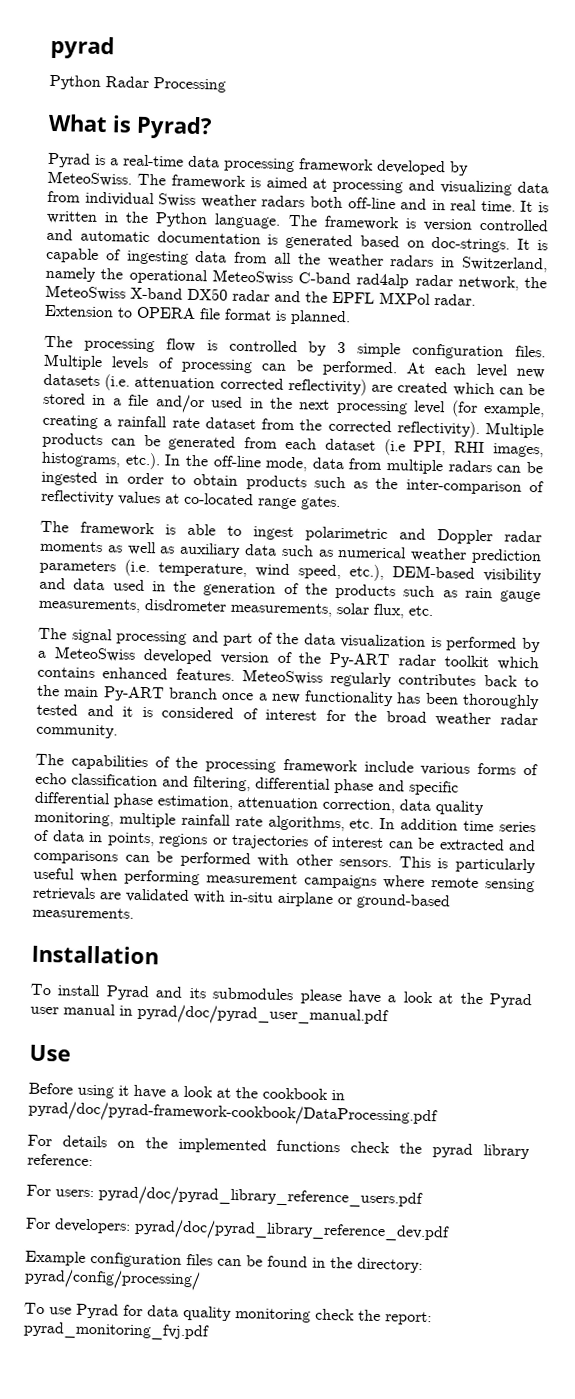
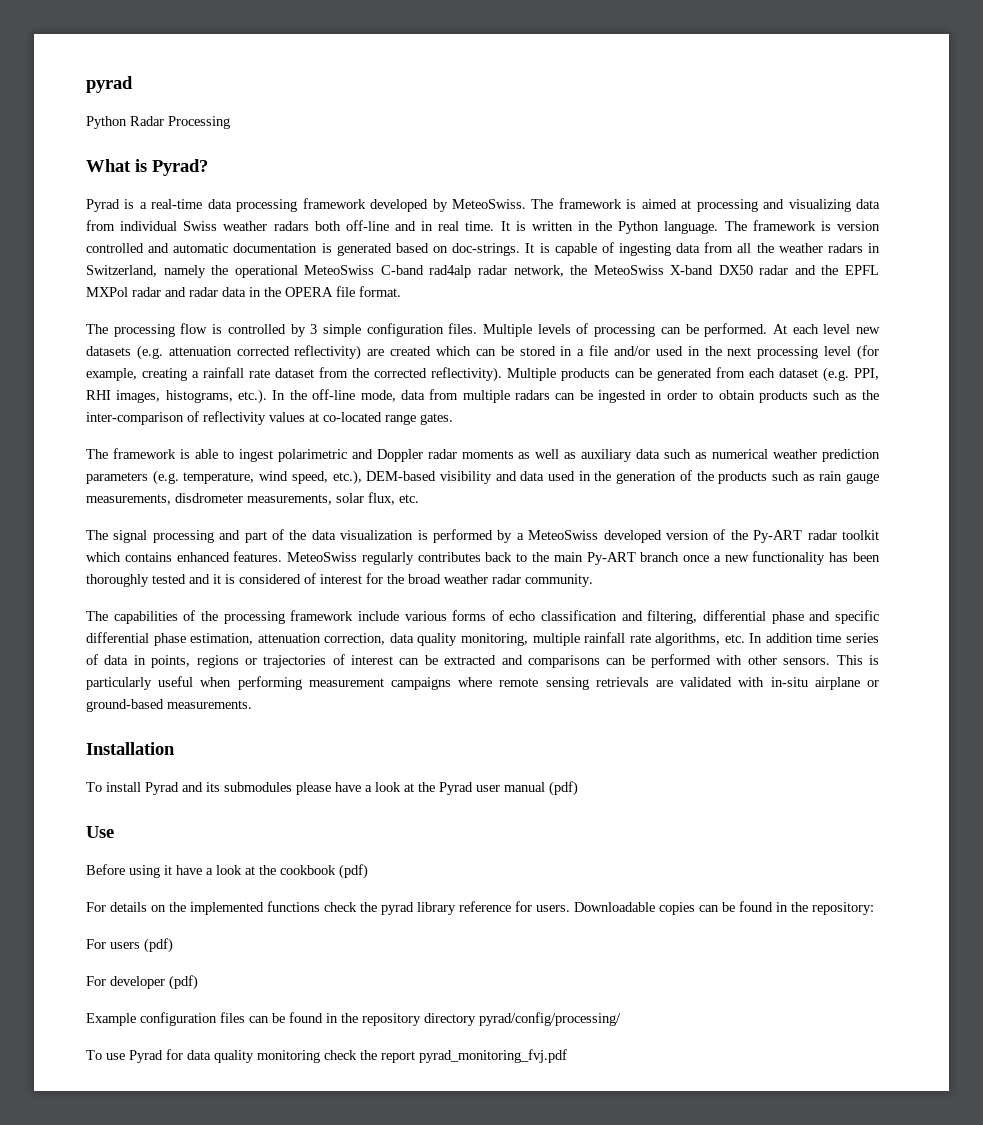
[434,293,476,306] [44,304,351,326] radar. Extension to OPERA file format is planned. -> [132,286,401,297] radar and radar data in the OPERA file format.
[104,374,131,391] (i.e. -> [136,345,163,360] (e.g.
[383,438,406,456] (i.e -> [823,367,849,382] (e.g.
[124,559,150,577] (i.e. -> [152,470,179,485] (e.g.
[119,1003,389,1028] in pyrad/doc/pyrad_user_manual.pdf -> [549,781,578,796] (pdf)
[331,1090,345,1101] [28,1100,438,1128] in pyrad/doc/pyrad-framework-cookbook/DataProcessing.pdf -> [339,864,368,879] (pdf)
[27,1153,93,1167] [26,1184,423,1210] [25,1217,450,1244] reference: // For users: pyrad/doc/pyrad_library_reference_users.pdf // For developers: pyrad/doc/pyrad_library_reference_dev.pdf -> [459,901,874,915] [86,938,173,953] [86,975,198,990] reference for users. Downloadable copies can be found in the repository: // For users (pdf) // For developer (pdf)
[357,1257,423,1273] directory: -> [362,1013,476,1026] repository directory
[385,1311,432,1326] report: -> [381,1051,415,1063] report

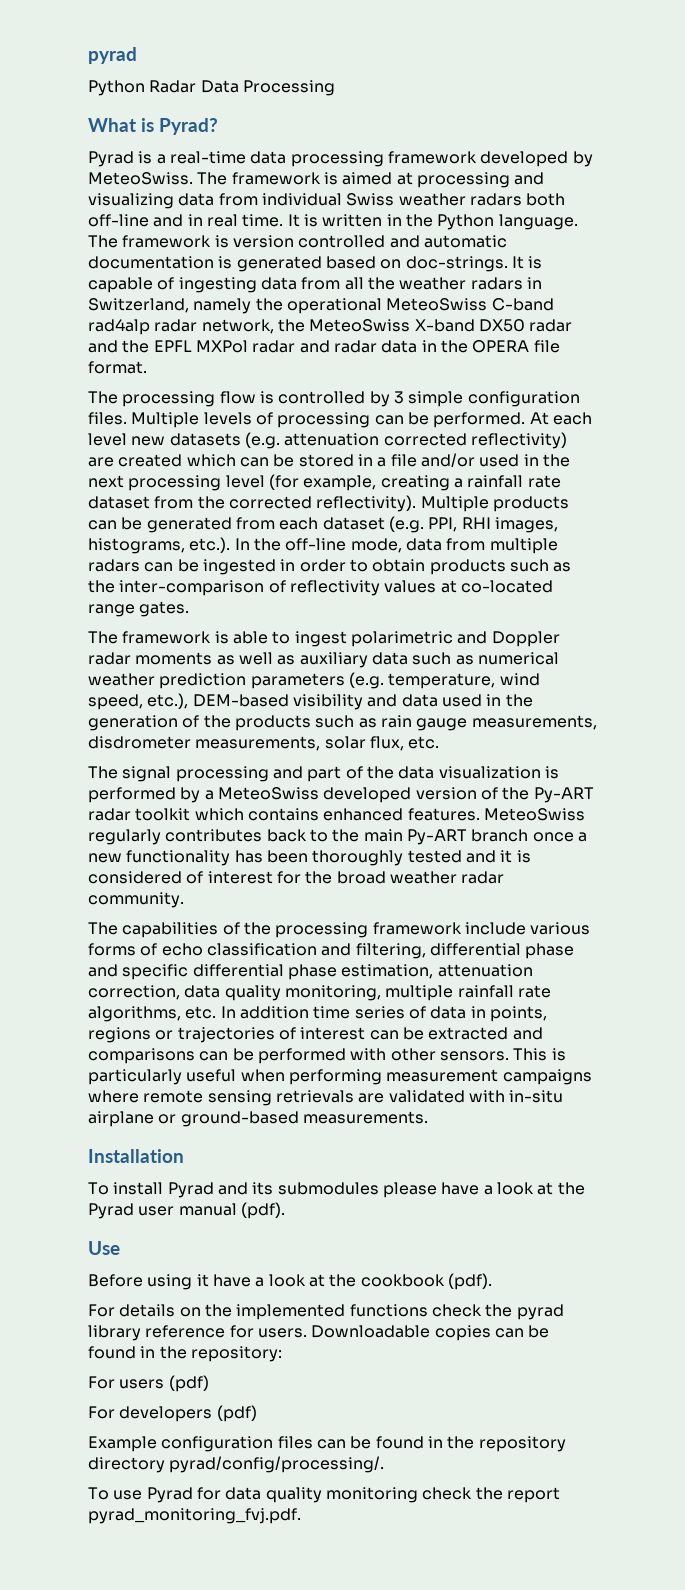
(164, 121) none -> [200,80,239,93] Data
[549,781,578,796] (pdf) -> [240,1202,285,1219] (pdf).
[339,864,368,879] (pdf) -> [447,1273,492,1290] (pdf).
[110,976,165,989] developer -> [119,1406,213,1422] developers
[479,1012,621,1026] pyrad/config/processing/ -> [169,1456,385,1473] pyrad/config/processing/.
[419,1049,567,1063] pyrad_monitoring_fvj.pdf -> [88,1508,301,1524] pyrad_monitoring_fvj.pdf.

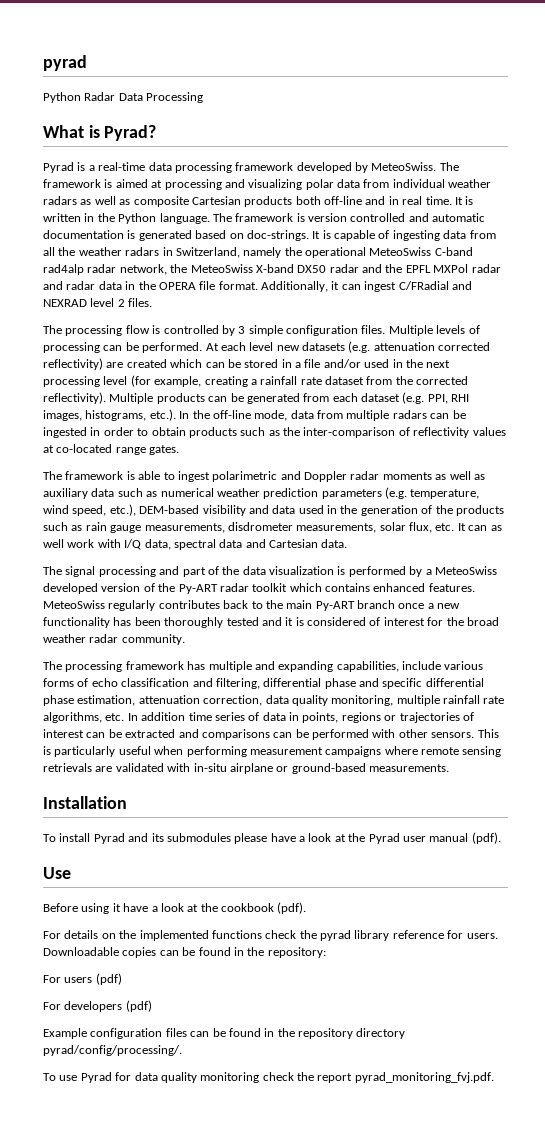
(174, 201) none -> [305,179,334,190] polar
[346,193,522,206] Swiss weather radars -> [448,179,492,188] [43,196,293,207] weather radars as well as composite Cartesian products
(147, 367) none -> [261,281,472,292] [43,298,153,307] Additionally, it can ingest C/FRadial and NEXRAD level 2 files.
(440, 742) none -> [457,523,502,531] [43,539,348,550] It can as well work with I/Q data, spectral data and Cartesian data.
[122,922,462,938] capabilities of the processing framework -> [65,661,399,672] processing framework has multiple and expanding capabilities,

